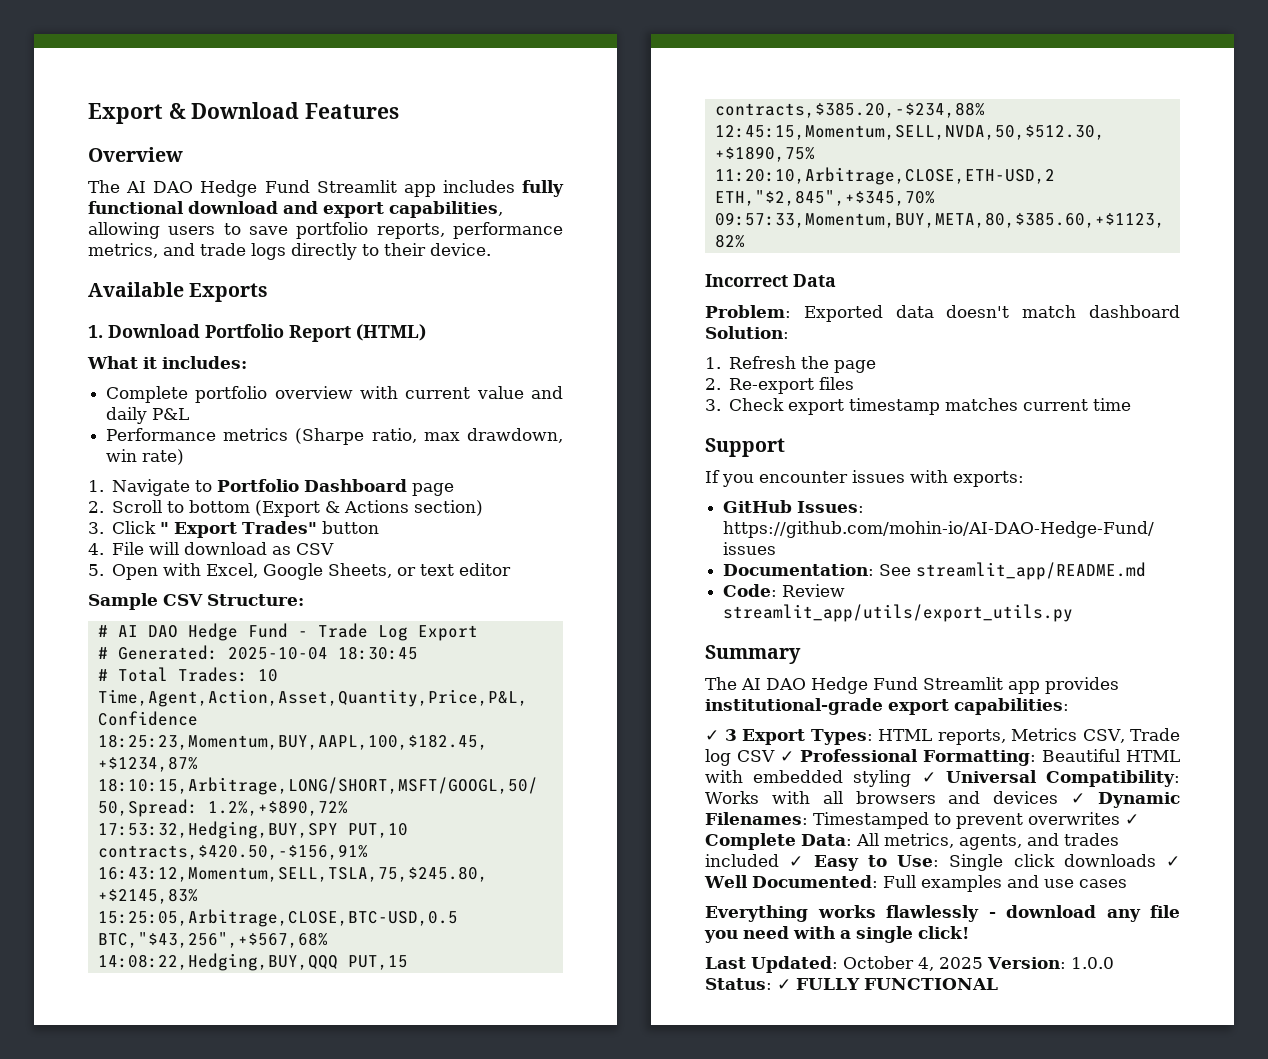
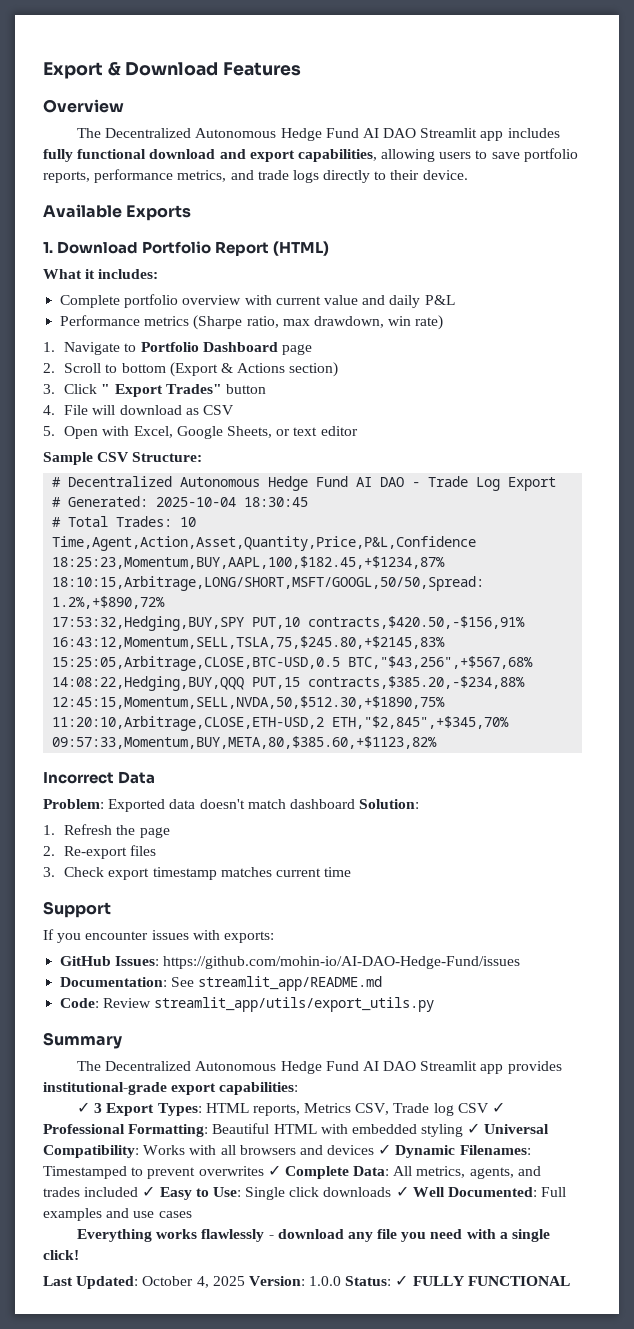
[126,180,310,197] AI DAO Hedge Fund -> [105,128,417,141] Decentralized Autonomous Hedge Fund AI DAO
[117,623,288,641] AI DAO Hedge Fund -> [68,476,405,491] Decentralized Autonomous Hedge Fund AI DAO
[741,677,918,694] AI DAO Hedge Fund -> [105,1061,417,1074] Decentralized Autonomous Hedge Fund AI DAO

